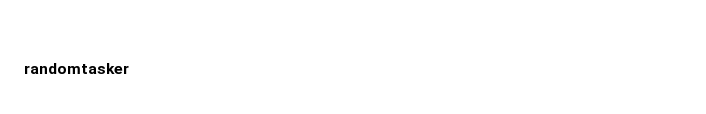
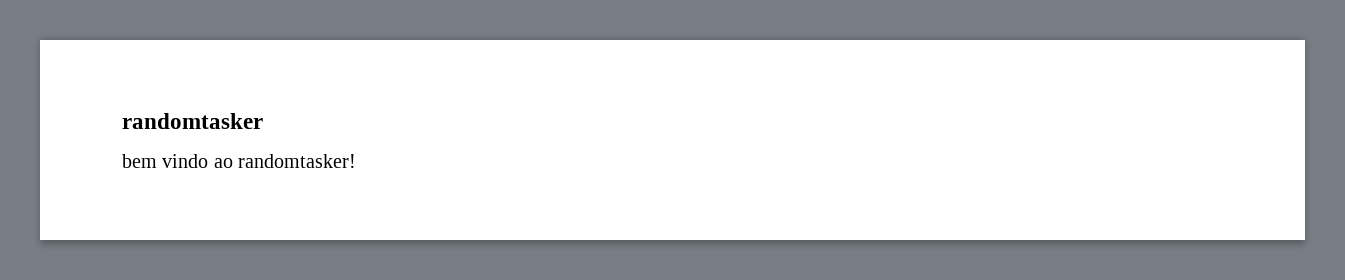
(129, 68) none -> [122,154,357,168] // bem vindo ao randomtasker!

